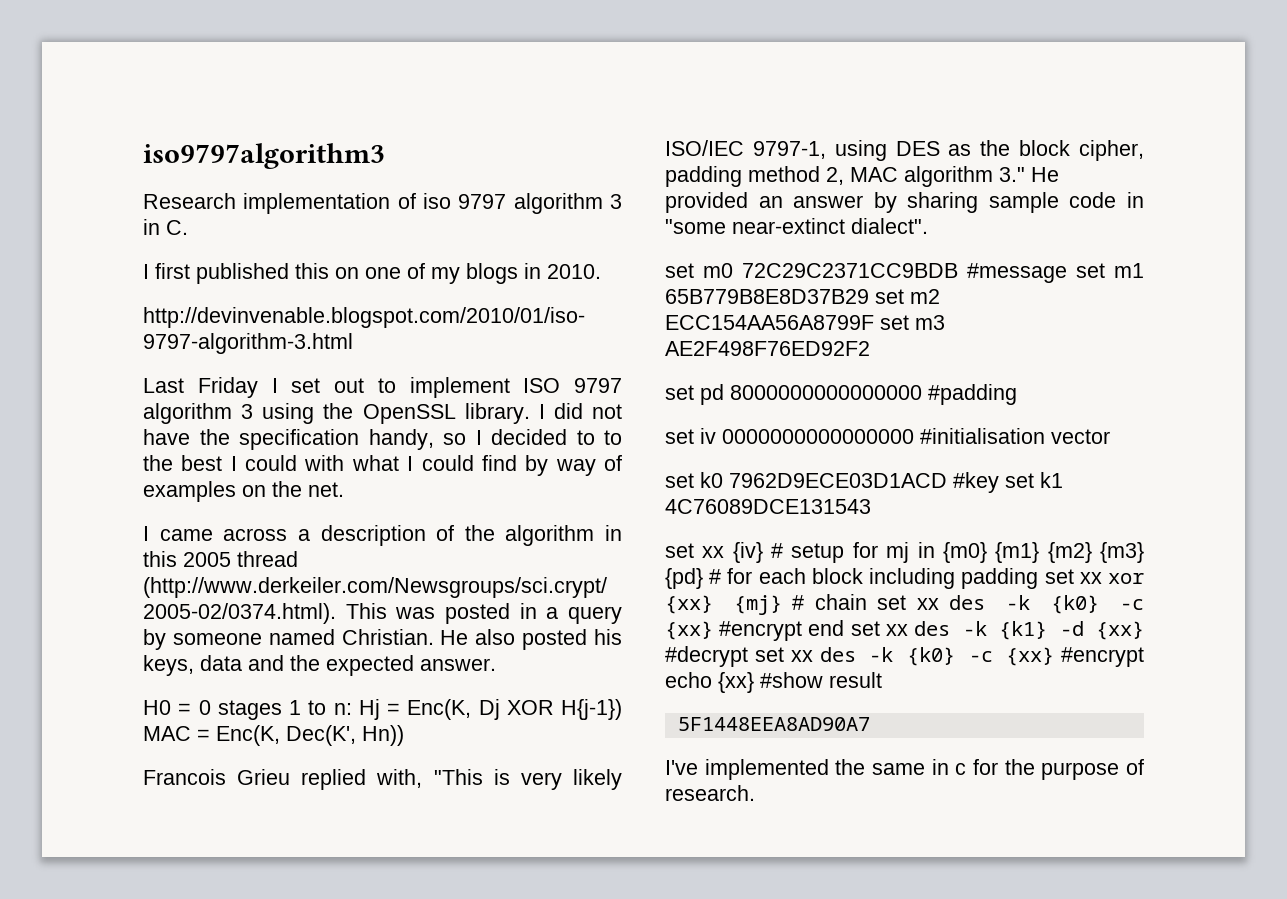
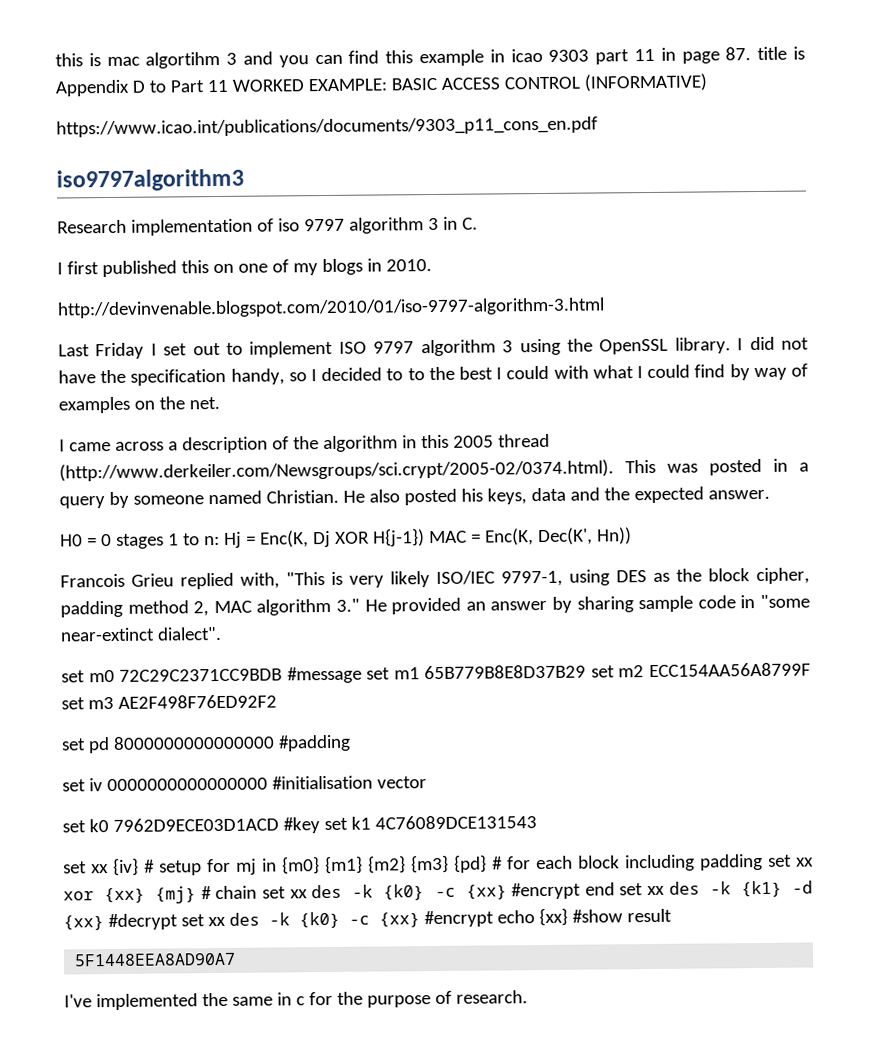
(143, 156) none -> [55,46,805,69] [55,73,707,97] [56,116,598,138] this is mac algortihm 3 and you can find this example in icao 9303 part 11 in page 87. title is Appendix D to Part 11 WORKED EXAMPLE: BASIC ACCESS CONTROL (INFORMATIVE) // https://www.icao.int/publications/documents/9303_p11_cons_en.pdf //

